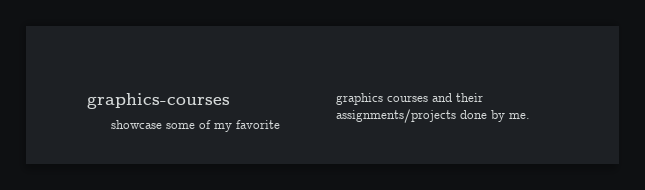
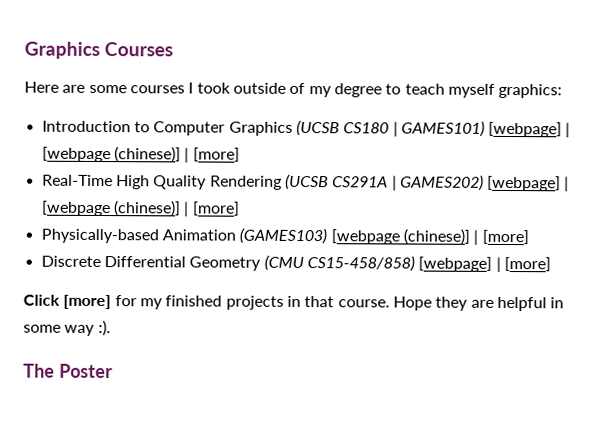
[87,93,230,109] [111,120,281,132] [336,93,483,105] [336,109,530,123] graphics-courses // showcase some of my favorite graphics courses and their assignments/projects done by me. -> [24,41,173,60] [24,81,563,99] [41,119,571,138] [41,146,240,163] [41,173,570,192] [40,200,240,217] [40,227,529,245] [40,254,551,272] [23,294,565,312] [23,319,111,337] [23,363,113,379] Graphics Courses // Here are some courses I took outside of my degree to teach myself graphics: // Introduction to Computer Graphics (UCSB CS180 | GAMES101) [webpage] | [webpage (chinese)] | [more] // Real-Time High Quality Rendering (UCSB CS291A | GAMES202) [webpage] | [webpage (chinese)] | [more] // Physically-based Animation (GAMES103) [webpage (chinese)] | [more] // Discrete Differential Geometry (CMU CS15-458/858) [webpage] | [more] // Click [more] for my finished projects in that course. Hope they are helpful in some way :). // The Poster

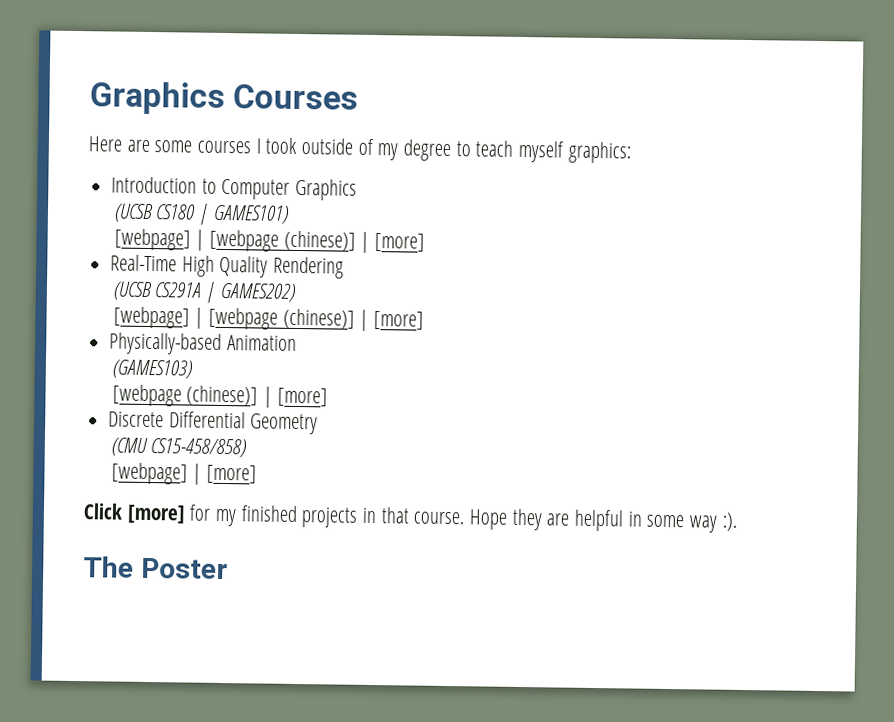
(293, 128) none -> (358, 189) //
(485, 128) none -> (290, 214) //
(282, 182) none -> (345, 267) //
(484, 182) none -> (297, 292) //
(236, 235) none -> (297, 343) //
(328, 236) none -> (193, 369) //
(262, 263) none -> (319, 424) //
(415, 263) none -> (248, 448) //

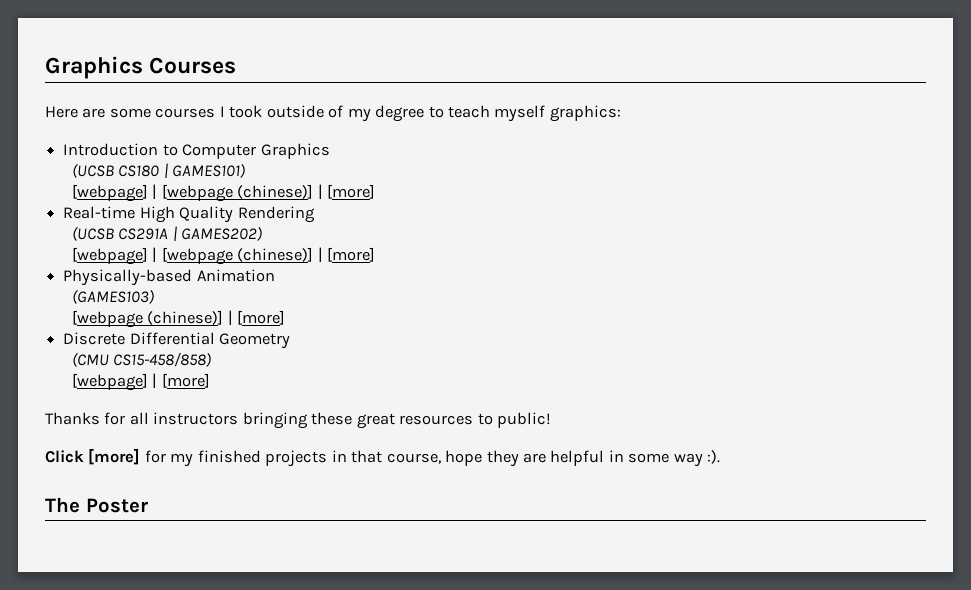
[110,254,178,272] Real-Time -> [63,206,136,219] Real-time
(257, 474) none -> [45,412,552,429] // Thanks for all instructors bringing these great resources to public!
[413,509,509,530] course. Hope -> [386,450,483,466] course, hope

